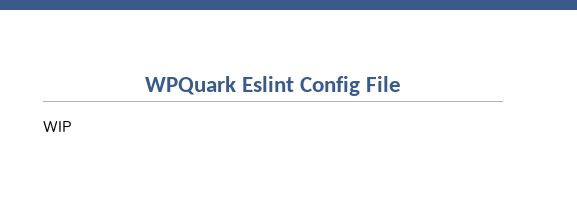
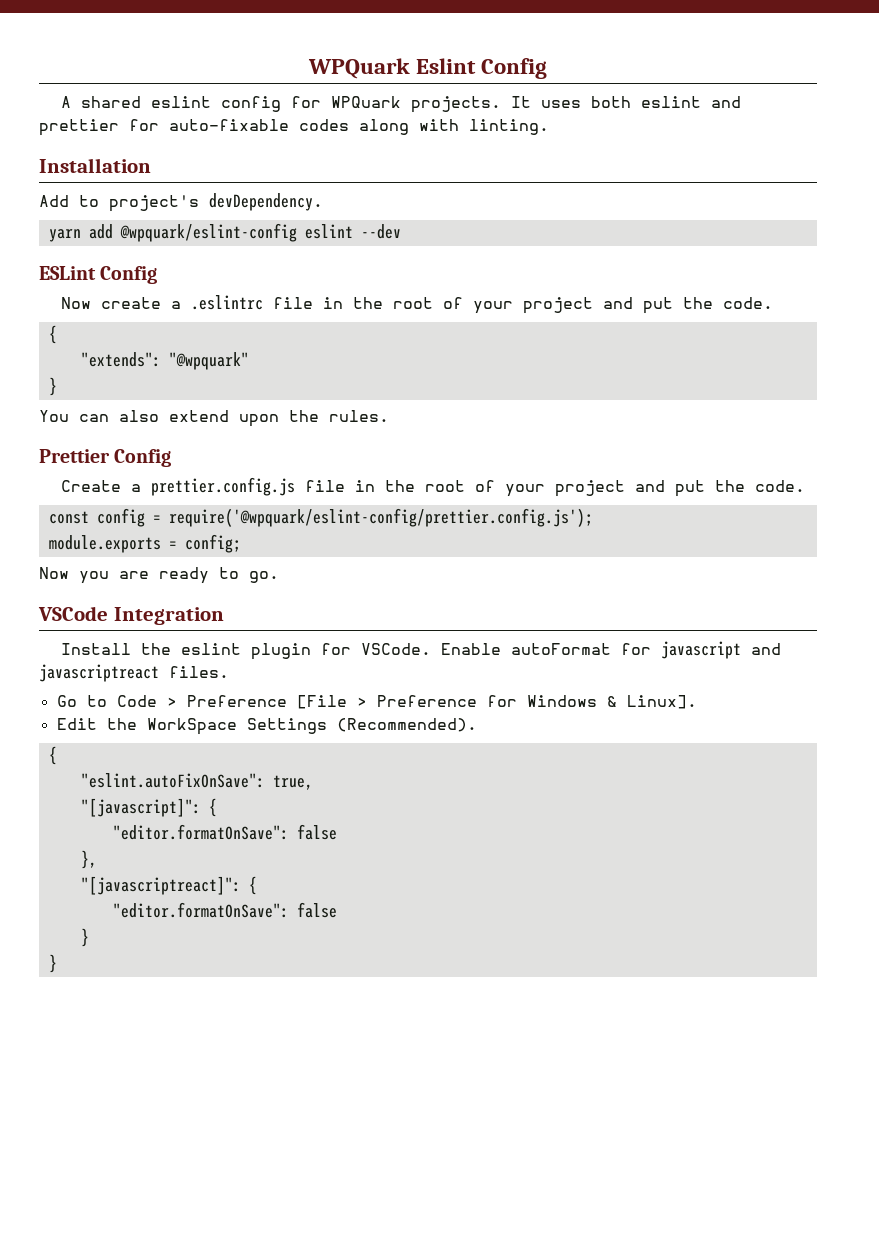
[366,76,402,92] [43,120,71,132] File // WIP -> [60,96,741,113] [39,119,549,136] [39,158,151,173] [39,193,323,212] [48,223,401,242] [39,266,158,284] [60,295,773,314] [48,325,57,344] [80,352,249,370] [48,377,57,396] [39,410,389,427] [39,449,172,467] [60,477,805,497] [48,508,593,527] [48,534,241,553] [39,567,279,584] [38,606,224,625] [60,641,781,660] [39,664,229,682] [56,695,697,709] [56,718,477,735] [48,746,57,765] [80,773,313,790] [80,798,217,817] [112,824,337,840] [80,850,97,869] [80,876,257,895] [112,902,337,918] [80,928,89,947] [48,954,57,973] // A shared eslint config for WPQuark projects. It uses both eslint and prettier for auto-fixable codes along with linting. // Installation // Add to project's devDependency. // yarn add @wpquark/eslint-config eslint --dev // ESLint Config // Now create a .eslintrc file in the root of your project and put the code. // { // "extends": "@wpquark" // } // You can also extend upon the rules. // Prettier Config // Create a prettier.config.js file in the root of your project and put the code. // const config = require('@wpquark/eslint-config/prettier.config.js'); // module.exports = config; // Now you are ready to go. // VSCode Integration // Install the eslint plugin for VSCode. Enable autoFormat for javascript and javascriptreact files. // Go to Code > Preference [File > Preference for Windows & Linux]. // Edit the WorkSpace Settings (Recommended). // { // "eslint.autoFixOnSave": true, // "[javascript]": { // "editor.formatOnSave": false // }, // "[javascriptreact]": { // "editor.formatOnSave": false // } // }

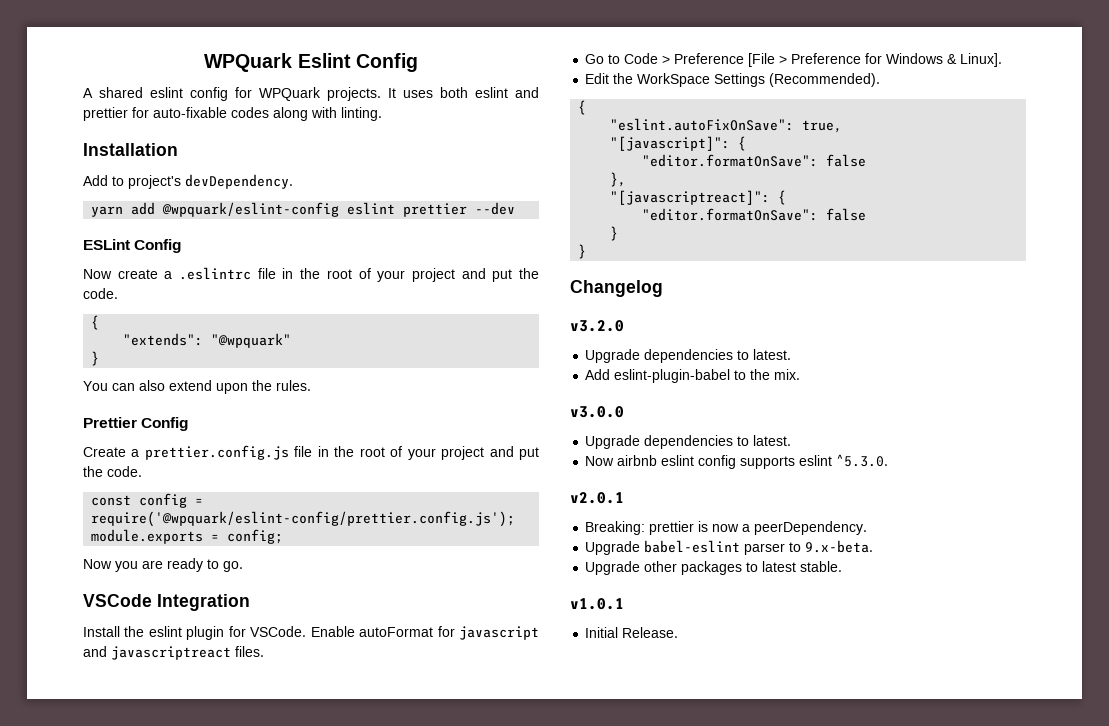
(353, 231) none -> [403,203,468,217] prettier
(57, 963) none -> [570,280,663,297] [570,320,624,332] [585,349,792,363] [585,369,801,383] [570,406,624,418] [585,435,792,449] [585,454,889,469] [570,492,624,504] [585,521,868,535] [585,540,874,555] [585,561,843,575] [570,598,624,610] [585,627,679,638] // Changelog // v3.2.0 // Upgrade dependencies to latest. // Add eslint-plugin-babel to the mix. // v3.0.0 // Upgrade dependencies to latest. // Now airbnb eslint config supports eslint ^5.3.0. // v2.0.1 // Breaking: prettier is now a peerDependency. // Upgrade babel-eslint parser to 9.x-beta. // Upgrade other packages to latest stable. // v1.0.1 // Initial Release.

